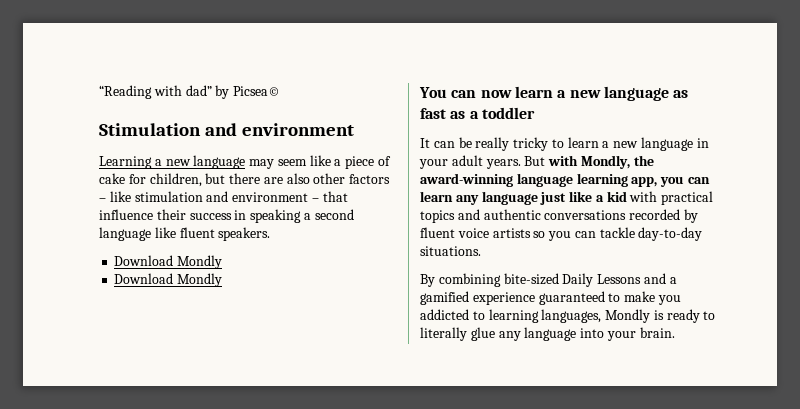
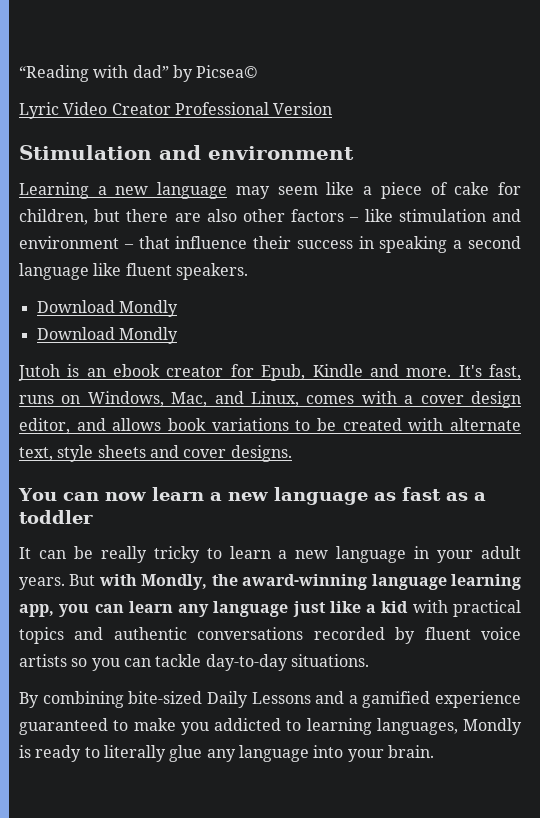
(281, 91) none -> [19,102,333,119] // Lyric Video Creator Professional Version
(223, 280) none -> [18,364,522,381] [19,391,521,408] [19,418,521,434] [19,445,292,462] // Jutoh is an ebook creator for Epub, Kindle and more. It's fast, runs on Windows, Mac, and Linux, comes with a cover design editor, and allows book variations to be created with alternate text, style sheets and cover designs.

